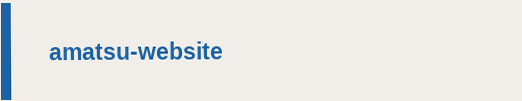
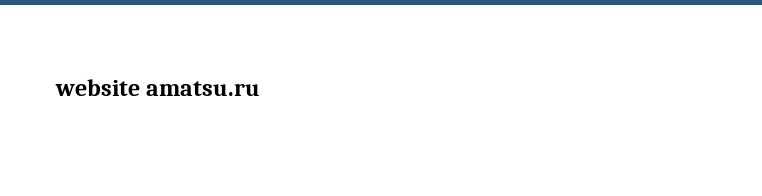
[48,41,224,61] amatsu-website -> [55,79,261,96] website amatsu.ru

